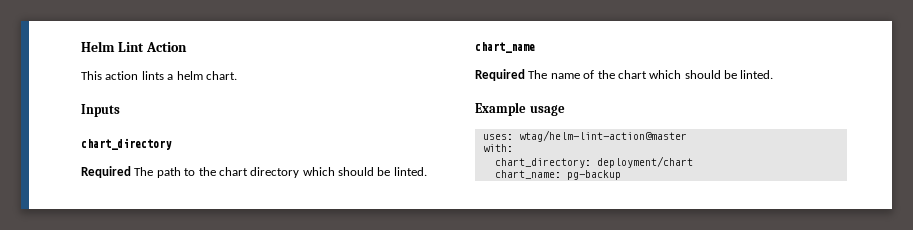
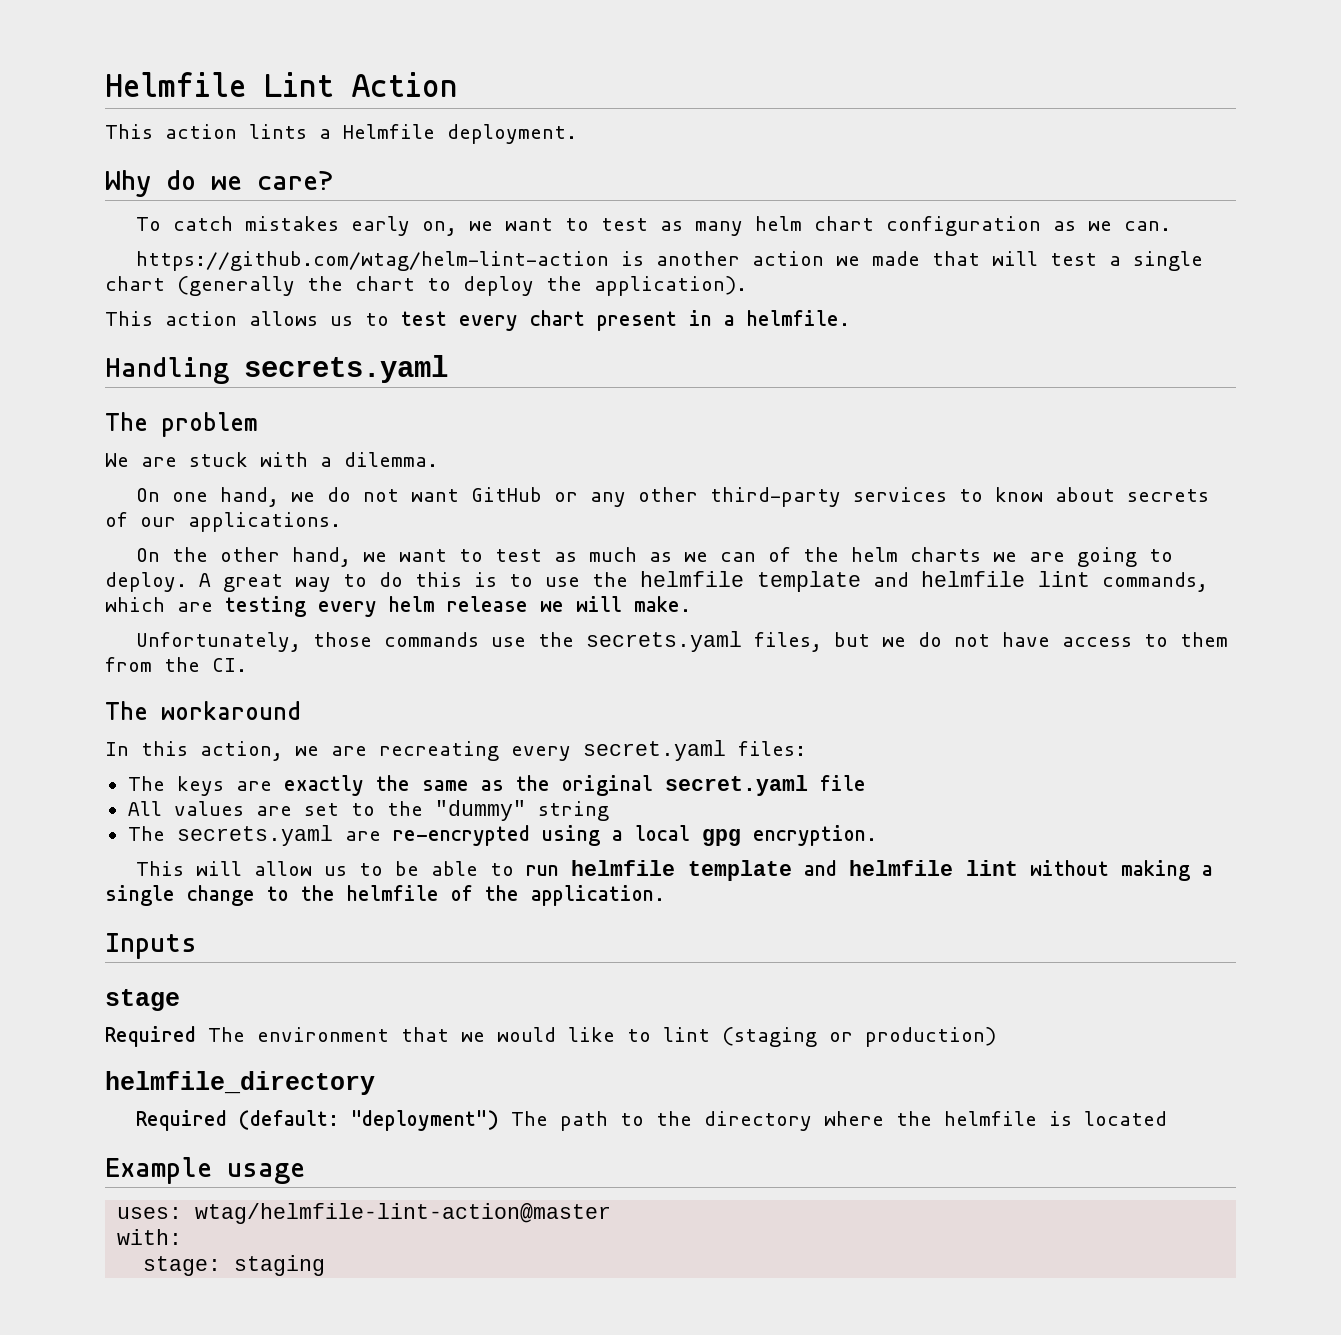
[81,41,115,52] Helm -> [105,72,246,97] Helmfile
[176,71,237,80] helm chart. -> [343,124,577,144] [105,170,334,197] [135,216,1171,236] [135,251,1203,271] [105,276,747,296] [105,310,850,331] [105,355,448,384] [105,412,258,437] [105,452,438,467] [135,487,1209,507] [105,512,341,532] [135,547,1173,567] [105,571,1208,592] [105,596,691,617] [135,631,1228,652] [105,657,247,672] [105,701,301,720] [105,740,806,761] [127,775,866,796] [127,800,609,821] [127,825,877,846] [135,860,1213,881] [105,885,665,906] Helmfile deployment. // Why do we care? // To catch mistakes early on, we want to test as many helm chart configuration as we can. // https://github.com/wtag/helm-lint-action is another action we made that will test a single chart (generally the chart to deploy the application). // This action allows us to test every chart present in a helmfile. // Handling secrets.yaml // The problem // We are stuck with a dilemma. // On one hand, we do not want GitHub or any other third-party services to know about secrets of our applications. // On the other hand, we want to test as much as we can of the helm charts we are going to deploy. A great way to do this is to use the helmfile template and helmfile lint commands, which are testing every helm release we will make. // Unfortunately, those commands use the secrets.yaml files, but we do not have access to them from the CI. // The workaround // In this action, we are recreating every secret.yaml files: // The keys are exactly the same as the original secret.yaml file // All values are set to the "dummy" string // The secrets.yaml are re-encrypted using a local gpg encryption. // This will allow us to be able to run helmfile template and helmfile lint without making a single change to the helmfile of the application.
[81,138,172,150] [81,166,427,178] [475,42,535,53] [475,69,774,81] chart_directory // Required The path to the chart directory which should be linted. // chart_name // Required The name of the chart which should be linted. -> [105,989,180,1011] [105,1026,996,1047] [105,1071,375,1095] [135,1110,1167,1131] stage // Required The environment that we would like to lint (staging or production) // helmfile_directory // Required (default: "deployment") The path to the directory where the helmfile is located
[518,130,687,142] wtag/helm-lint-action@master -> [195,1203,612,1224] wtag/helmfile-lint-action@master
[494,156,693,168] [494,170,621,180] chart_directory: deployment/chart // chart_name: pg-backup -> [143,1255,326,1276] stage: staging

